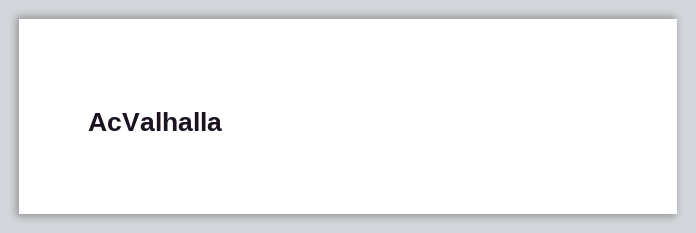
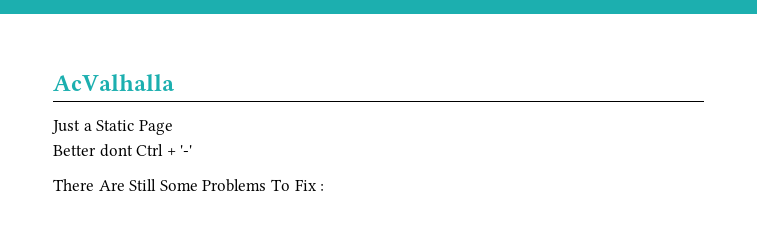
(222, 121) none -> [51,120,173,135] [53,144,193,157] [53,179,325,192] // Just a Static Page // Better dont Ctrl + '-' // There Are Still Some Problems To Fix :

